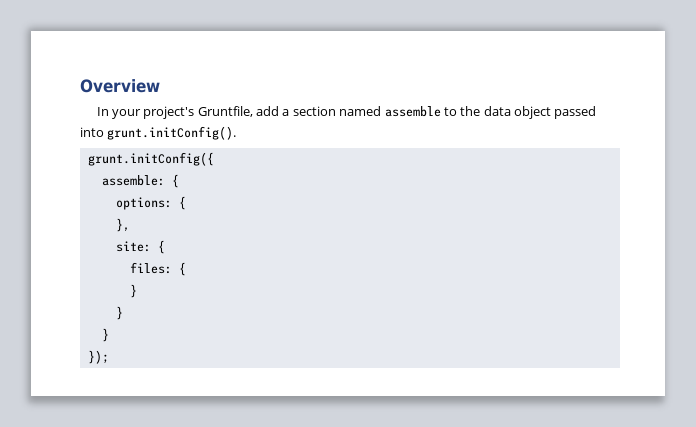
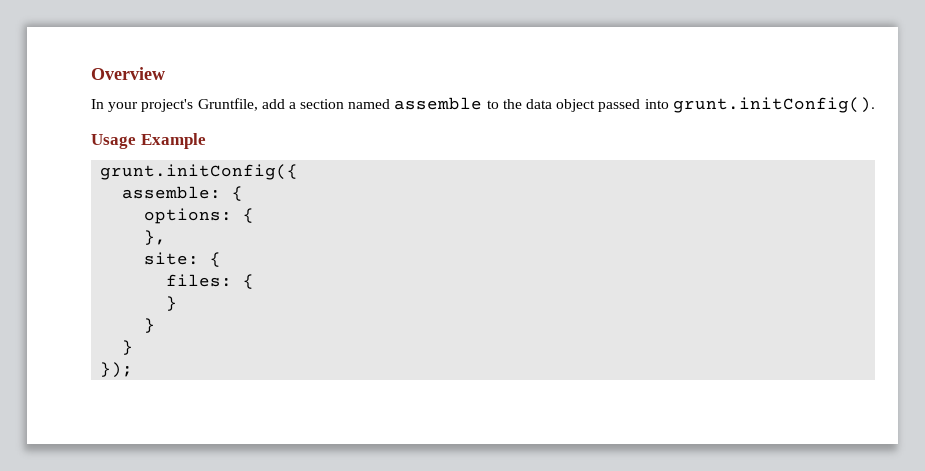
(237, 133) none -> [91,133,206,149] // Usage Example

